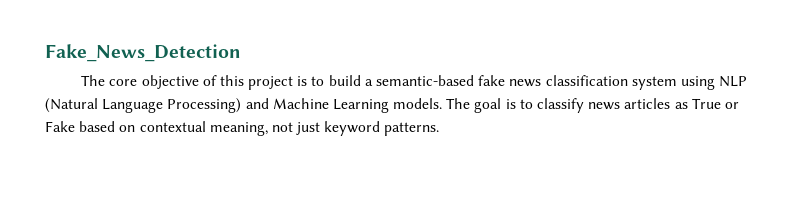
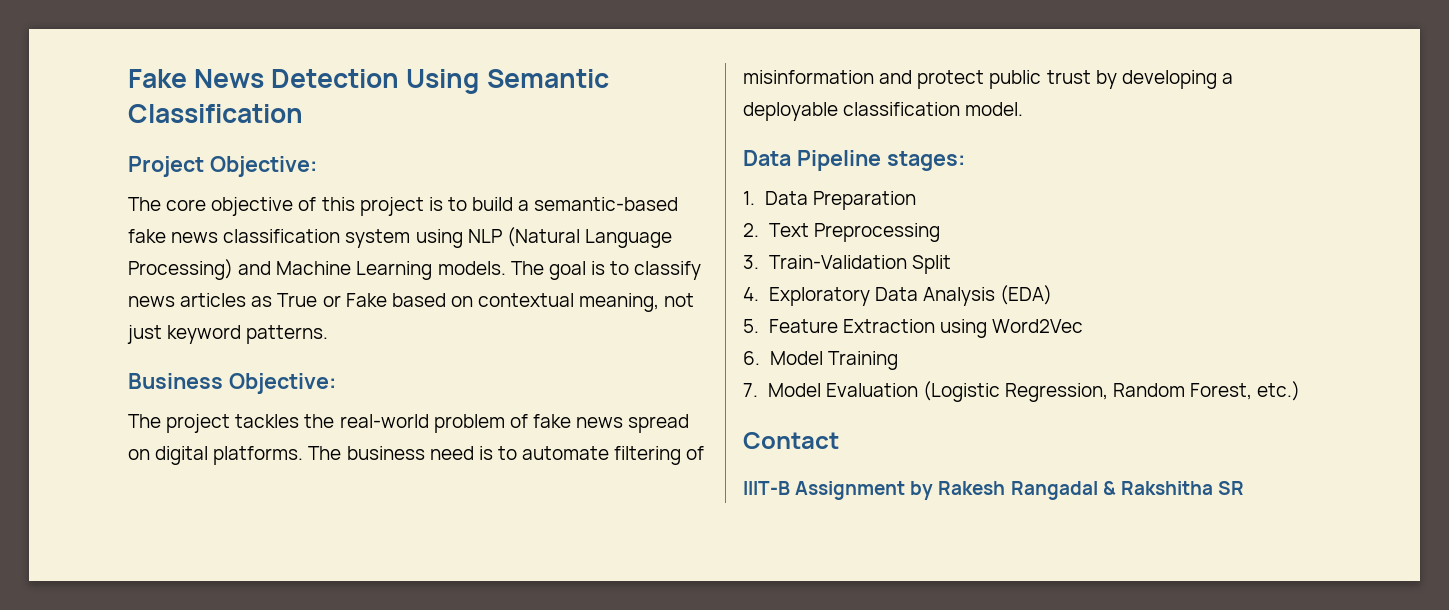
[45,44,241,62] Fake_News_Detection -> [128,69,609,94] [128,104,303,123] [128,156,317,177] Fake News Detection Using Semantic Classification // Project Objective:
(440, 129) none -> [128,373,336,394] [128,414,690,433] [128,446,705,465] [743,70,1233,89] [743,102,1024,121] [743,150,965,171] [743,191,916,210] [743,223,940,242] [743,255,951,274] [743,285,1052,306] [743,319,1083,338] [743,351,898,370] [743,381,1301,402] [743,432,839,449] [743,481,1244,500] // Business Objective: // The project tackles the real-world problem of fake news spread on digital platforms. The business need is to automate filtering of misinformation and protect public trust by developing a deployable classification model. // Data Pipeline stages: // 1. Data Preparation // 2. Text Preprocessing // 3. Train-Validation Split // 4. Exploratory Data Analysis (EDA) // 5. Feature Extraction using Word2Vec // 6. Model Training // 7. Model Evaluation (Logistic Regression, Random Forest, etc.) // Contact // IIIT-B Assignment by Rakesh Rangadal & Rakshitha SR

